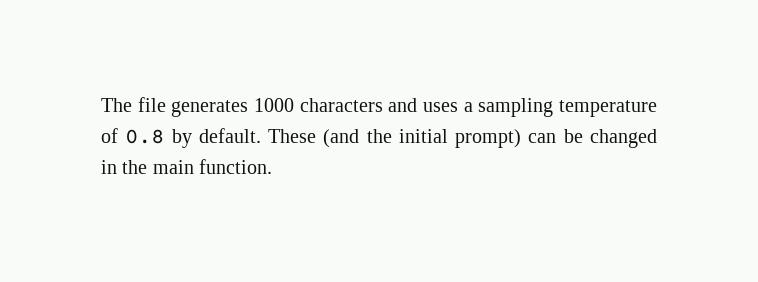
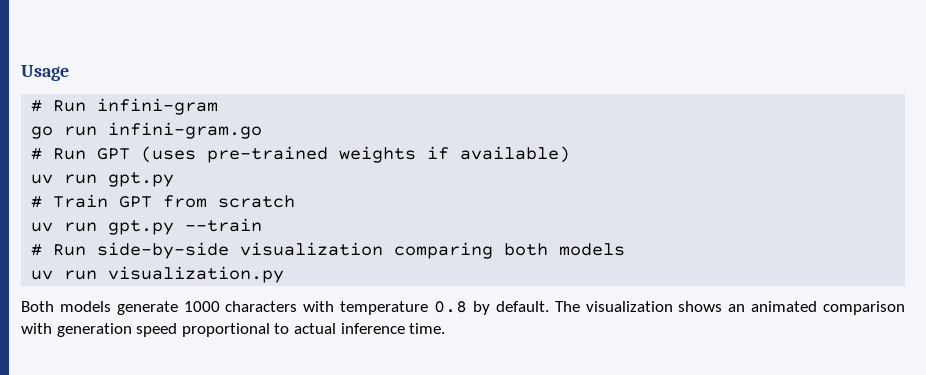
[101,97,657,117] [101,128,657,148] [101,159,273,174] The file generates 1000 characters and uses a sampling temperature of 0.8 by default. These (and the initial prompt) can be changed in the main function. -> [21,65,69,81] [31,98,219,115] [31,122,263,139] [31,146,571,163] [31,172,175,187] [31,194,296,208] [31,218,263,235] [31,242,626,259] [31,266,285,283] [21,301,906,315] [21,323,446,337] Usage // # Run infini-gram // go run infini-gram.go // # Run GPT (uses pre-trained weights if available) // uv run gpt.py // # Train GPT from scratch // uv run gpt.py --train // # Run side-by-side visualization comparing both models // uv run visualization.py // Both models generate 1000 characters with temperature 0.8 by default. The visualization shows an animated comparison with generation speed proportional to actual inference time.

